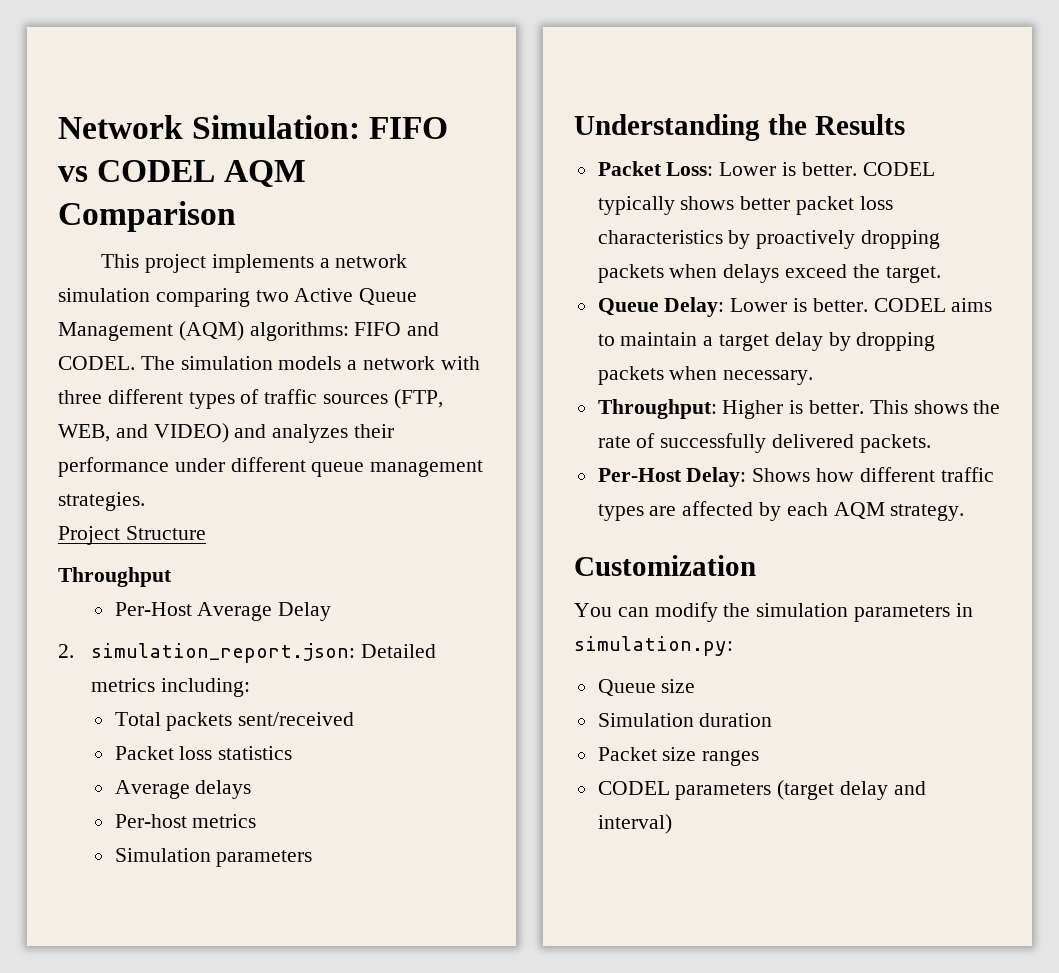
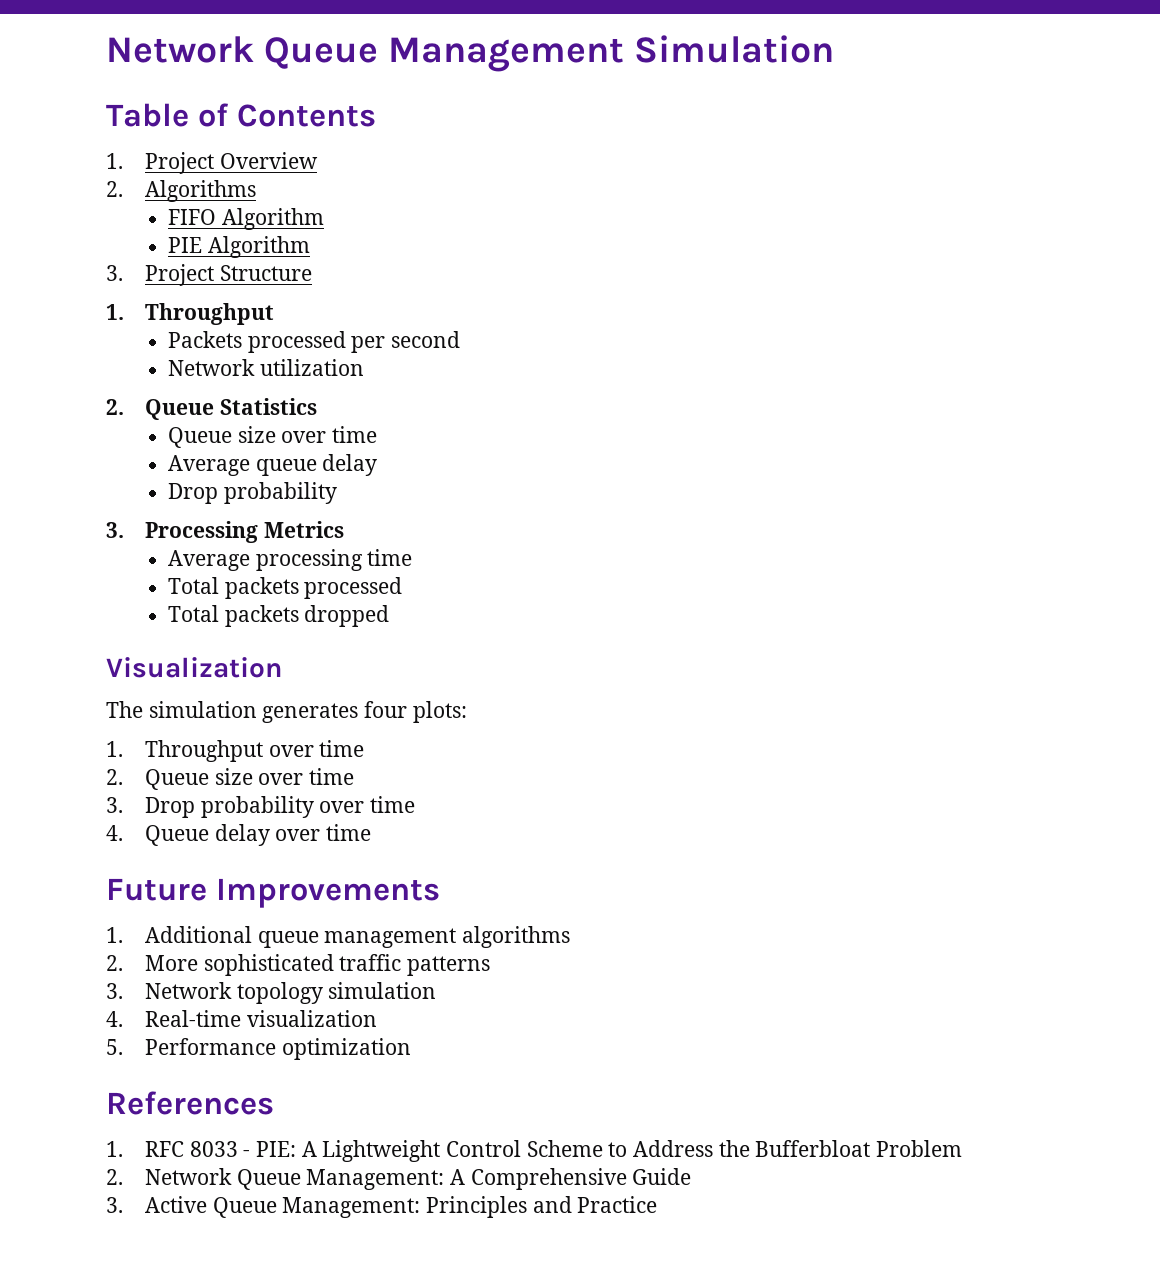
[58,115,449,139] [58,160,307,187] [58,201,236,232] [101,254,408,273] [58,288,418,307] [58,321,440,341] [58,356,480,370] [58,389,443,409] [58,423,395,443] [58,457,484,477] [58,492,145,511] Network Simulation: FIFO vs CODEL AQM Comparison // This project implements a network simulation comparing two Active Queue Management (AQM) algorithms: FIFO and CODEL. The simulation models a network with three different types of traffic sources (FTP, WEB, and VIDEO) and analyzes their performance under different queue management strategies. // -> [106,35,835,72] [106,103,376,127] [106,152,318,174] [106,180,257,202] [168,208,324,230] [168,236,310,258] [106,265,123,281] Network Queue Management Simulation // Table of Contents // 1. Project Overview // 2. Algorithms // FIFO Algorithm // PIE Algorithm // 3.
(206, 533) none -> [106,304,124,320] 1.
[114,602,332,621] [58,643,436,663] [91,678,250,697] [114,712,355,731] [114,746,293,760] [114,780,252,799] [114,814,257,828] [114,848,313,867] [574,114,905,141] [597,161,935,176] [597,196,893,215] [597,230,941,249] [597,264,941,283] [597,297,993,317] [597,332,936,351] [597,366,814,385] [597,399,1001,419] [597,433,931,453] [597,467,994,487] [597,501,965,521] [574,555,756,576] [574,602,973,622] [574,636,733,656] [597,679,696,696] [597,713,773,727] [597,747,760,766] [597,780,926,800] [597,814,672,834] Per-Host Average Delay // 2. simulation_report.json: Detailed metrics including: // Total packets sent/received // Packet loss statistics // Average delays // Per-host metrics // Simulation parameters // Understanding the Results // Packet Loss: Lower is better. CODEL typically shows better packet loss characteristics by proactively dropping packets when delays exceed the target. // Queue Delay: Lower is better. CODEL aims to maintain a target delay by dropping packets when necessary. // Throughput: Higher is better. This shows the rate of successfully delivered packets. // Per-Host Delay: Shows how different traffic types are affected by each AQM strategy. // Customization // You can modify the simulation parameters in simulation.py: // Queue size // Simulation duration // Packet size ranges // CODEL parameters (target delay and interval) -> [168,331,461,353] [168,359,364,376] [106,398,317,420] [168,426,378,448] [168,454,378,476] [168,482,337,504] [106,521,344,543] [168,549,413,571] [168,577,403,599] [168,605,390,627] [106,657,282,678] [106,701,467,723] [106,740,365,762] [106,768,355,790] [106,796,416,818] [106,824,372,846] [106,878,440,908] [106,926,571,948] [106,954,491,976] [106,982,437,1004] [106,1010,377,1027] [106,1038,411,1060] [106,1091,274,1115] [106,1140,963,1162] [106,1168,692,1190] [106,1196,658,1218] Packets processed per second // Network utilization // 2. Queue Statistics // Queue size over time // Average queue delay // Drop probability // 3. Processing Metrics // Average processing time // Total packets processed // Total packets dropped // Visualization // The simulation generates four plots: // 1. Throughput over time // 2. Queue size over time // 3. Drop probability over time // 4. Queue delay over time // Future Improvements // 1. Additional queue management algorithms // 2. More sophisticated traffic patterns // 3. Network topology simulation // 4. Real-time visualization // 5. Performance optimization // References // 1. RFC 8033 - PIE: A Lightweight Control Scheme to Address the Bufferbloat Problem // 2. Network Queue Management: A Comprehensive Guide // 3. Active Queue Management: Principles and Practice

